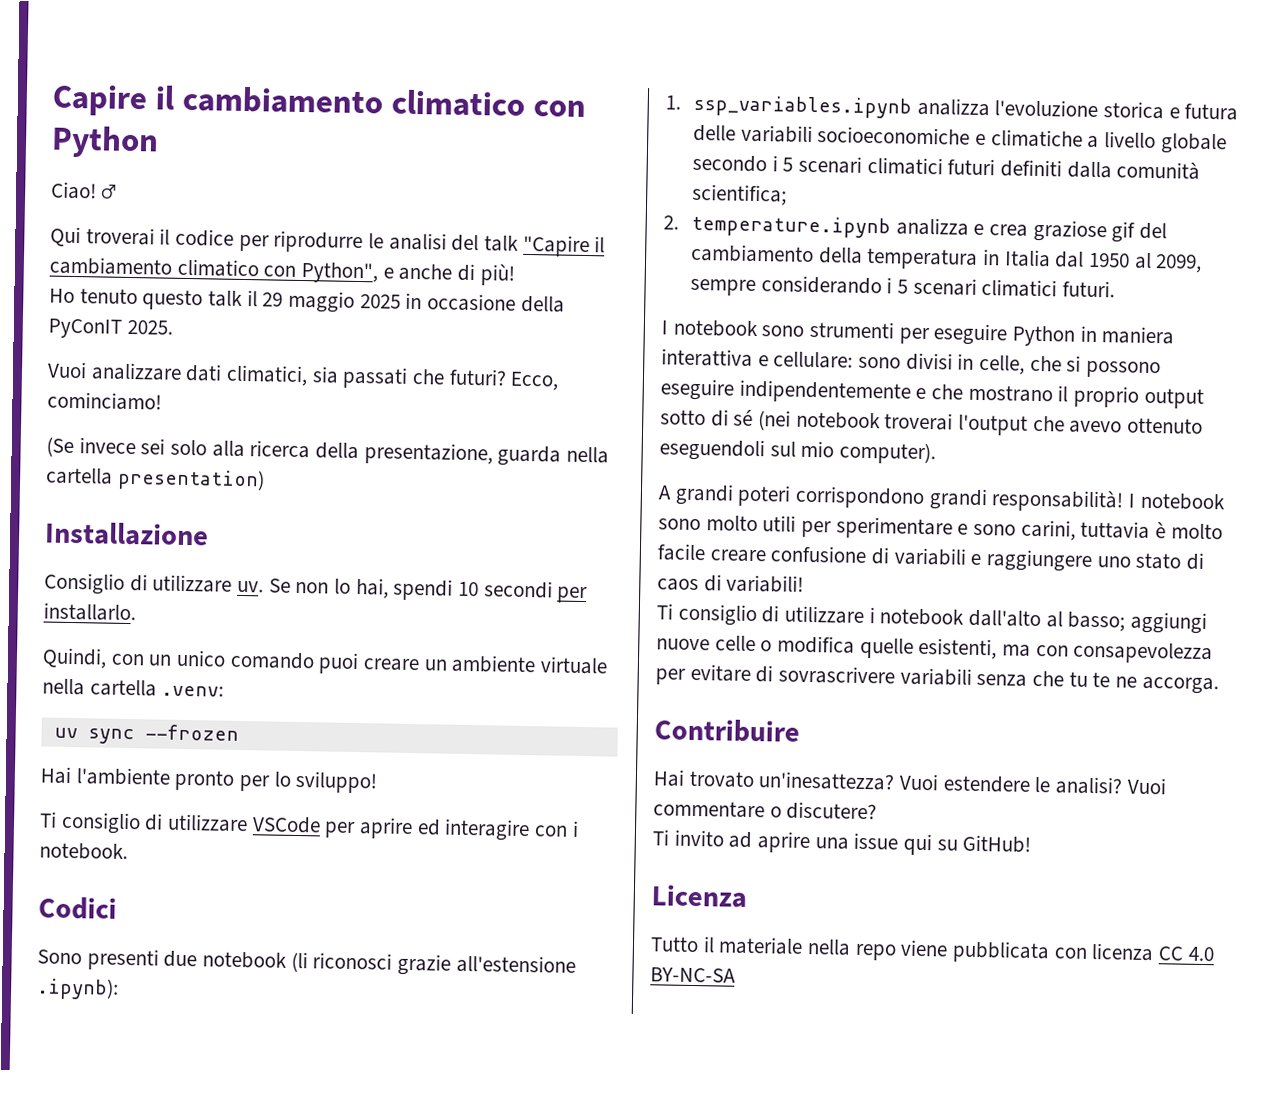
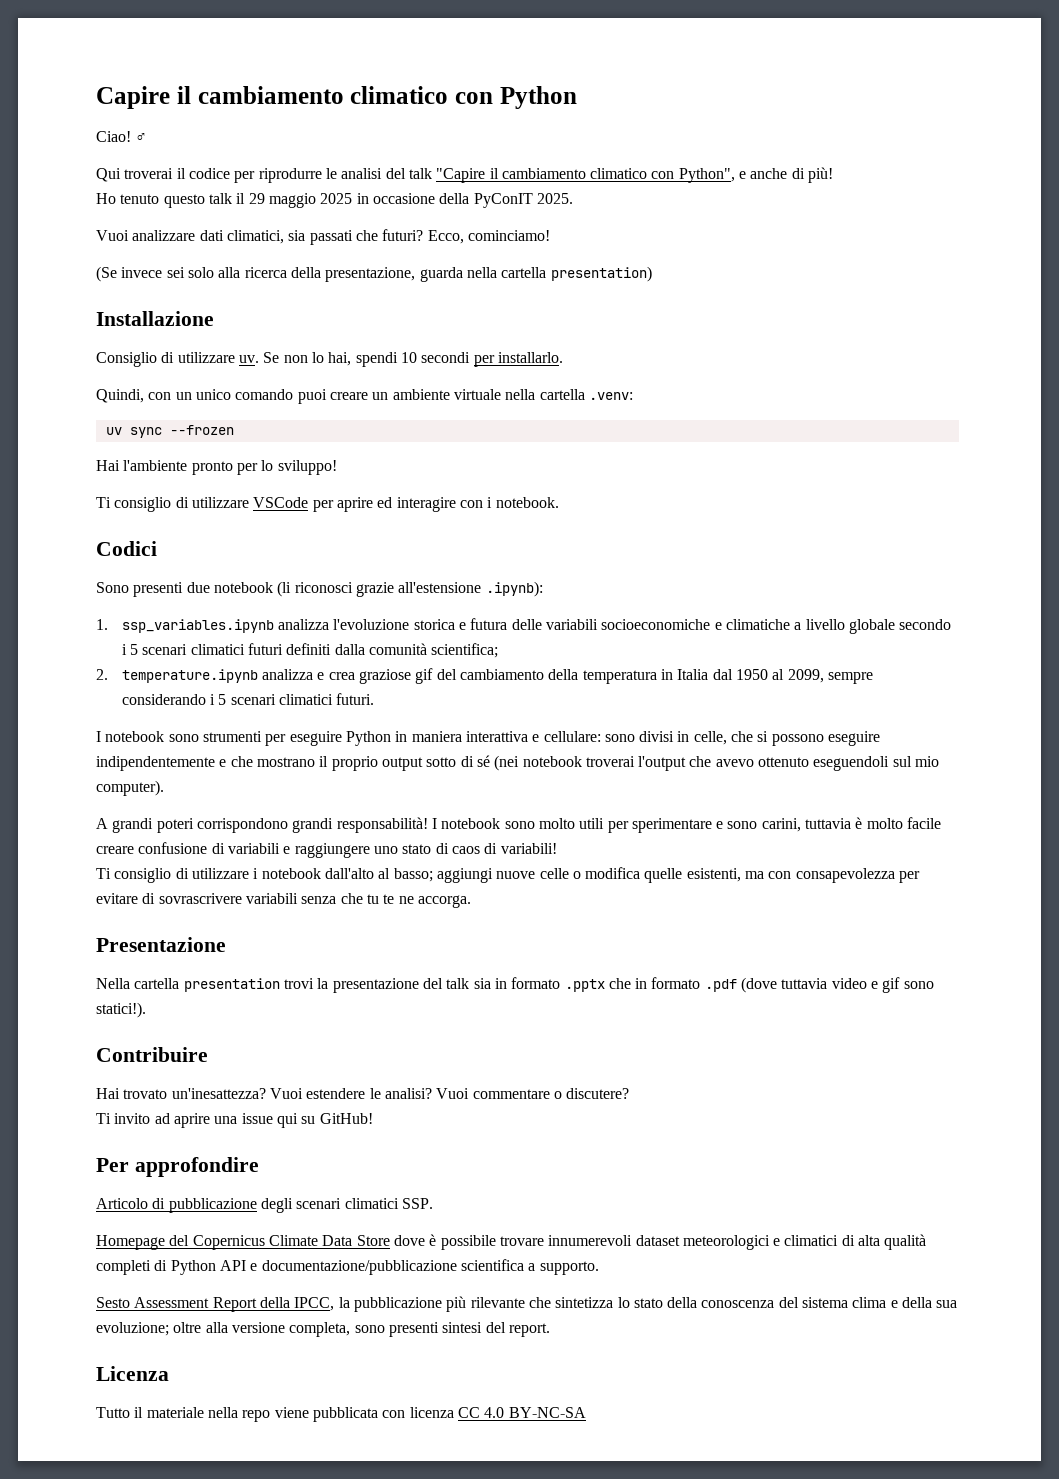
(1219, 685) none -> [96,937,226,952] [96,977,934,993] [96,1002,146,1018] // Presentazione // Nella cartella presentation trovi la presentazione del talk sia in formato .pptx che in formato .pdf (dove tuttavia video e gif sono statici!).
(1032, 843) none -> [96,1157,259,1177] [96,1198,433,1213] [96,1234,927,1250] [96,1259,599,1275] [96,1296,958,1312] [96,1322,550,1337] // Per approfondire // Articolo di pubblicazione degli scenari climatici SSP. // Homepage del Copernicus Climate Data Store dove è possibile trovare innumerevoli dataset meteorologici e climatici di alta qualità completi di Python API e documentazione/pubblicazione scientifica a supporto. // Sesto Assessment Report della IPCC, la pubblicazione più rilevante che sintetizza lo stato della conoscenza del sistema clima e della sua evoluzione; oltre alla versione completa, sono presenti sintesi del report.

